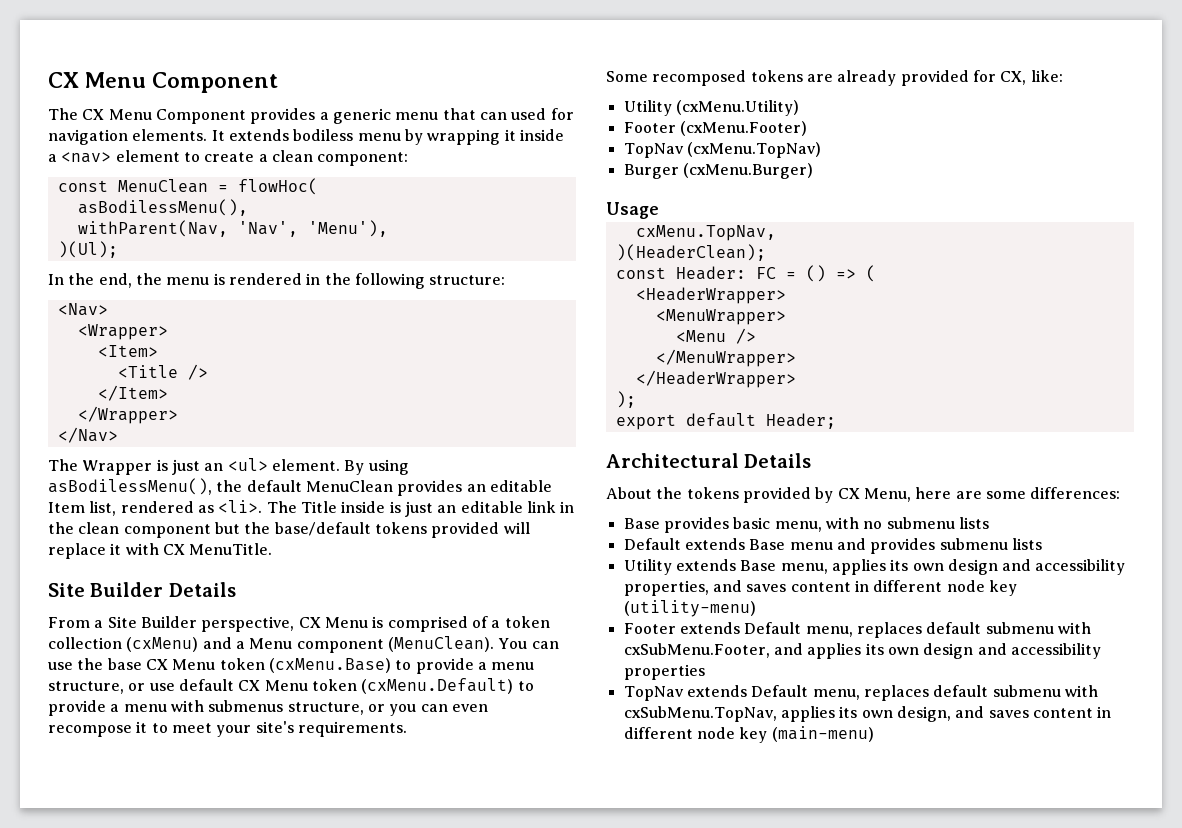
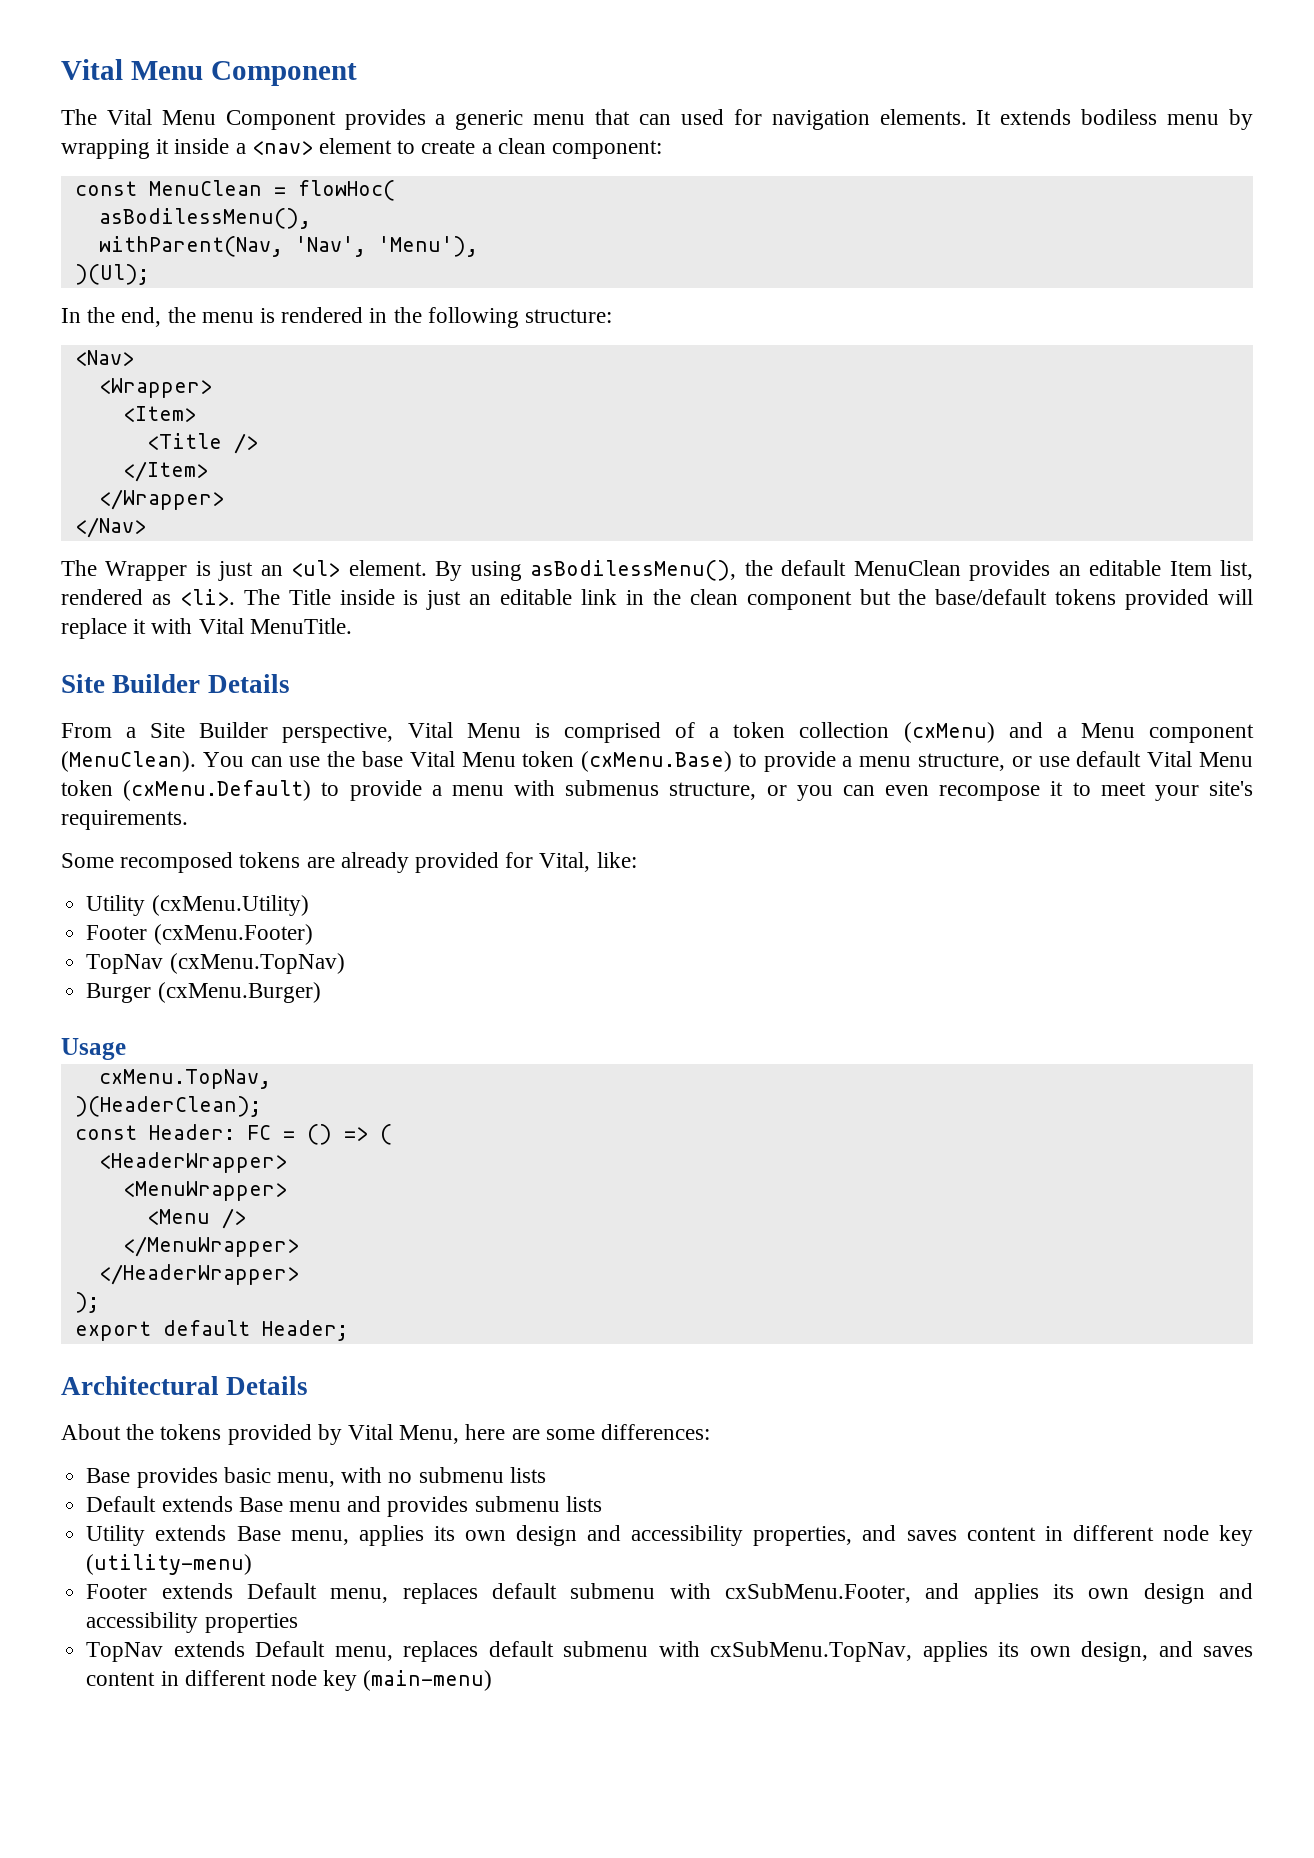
[48,72,79,88] CX -> [61,59,123,80] Vital
[82,109,105,120] CX -> [106,109,152,125] Vital
[162,544,185,555] CX -> [198,618,244,634] Vital
[298,617,321,628] CX -> [407,722,453,738] Vital
[145,659,168,670] CX -> [409,751,455,767] Vital
[238,680,261,691] CX -> [1147,751,1193,767] Vital
[1000,71,1027,85] CX, -> [539,852,591,872] Vital,
[837,488,860,499] CX -> [348,1424,394,1440] Vital

